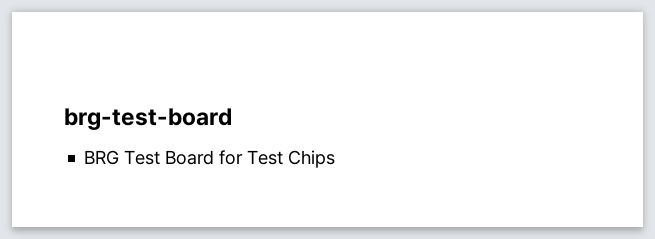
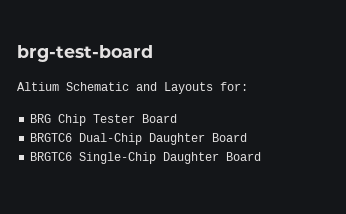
(232, 119) none -> [17,82,248,94] // Altium Schematic and Layouts for:
[124,150,336,168] Test Board for Test Chips -> [58,114,178,126] [30,133,248,145] [30,152,262,164] Chip Tester Board // BRGTC6 Dual-Chip Daughter Board // BRGTC6 Single-Chip Daughter Board

